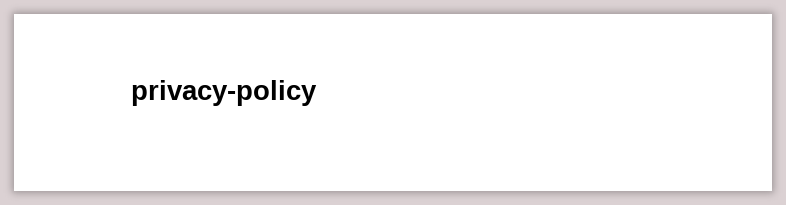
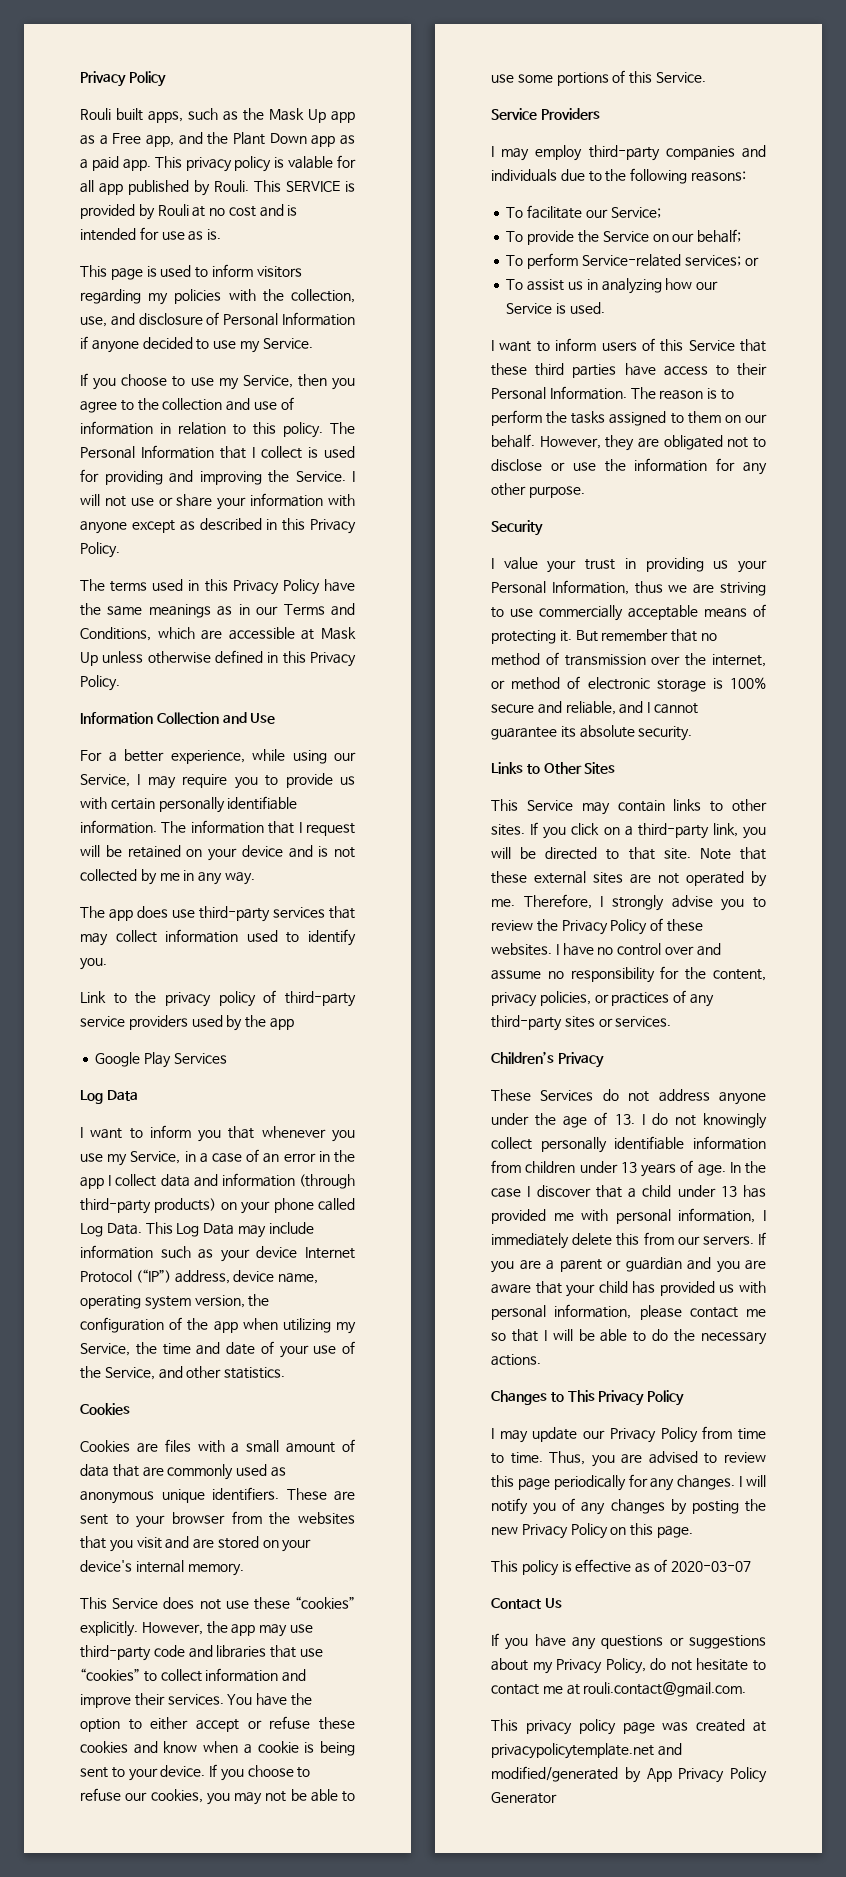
[131,80,317,106] privacy-policy -> [80,71,166,87] [80,108,355,123] [80,132,355,147] [80,155,356,172] [80,180,355,196] [80,204,298,220] [80,227,222,241] [80,264,302,280] [80,289,356,305] [80,312,356,327] [80,336,313,353] [80,373,355,390] [80,397,294,413] [80,421,355,438] [80,445,355,459] [80,469,355,485] [80,493,355,510] [80,518,356,534] [80,542,120,558] [80,579,355,595] [80,603,355,618] [80,627,356,641] [80,650,356,667] [80,675,120,691] [80,712,276,724] [80,749,356,764] [80,773,355,789] [80,796,298,813] [80,820,355,836] [80,845,355,861] [80,869,255,885] [80,906,355,922] [80,929,356,946] [80,958,107,970] [80,990,356,1007] [80,1015,294,1031] [95,1052,227,1068] [80,1090,138,1104] [80,1125,355,1142] [80,1149,355,1166] [80,1173,355,1189] [80,1198,355,1214] [80,1222,314,1238] [80,1245,355,1262] [80,1269,319,1284] [80,1294,270,1310] [80,1317,356,1334] [80,1341,355,1358] [80,1366,286,1380] [80,1403,130,1415] [80,1439,355,1453] [80,1464,286,1480] [80,1487,355,1504] [80,1511,355,1528] [80,1536,312,1552] [80,1560,244,1576] [80,1596,355,1610] [80,1621,313,1637] [80,1645,323,1661] [80,1668,307,1682] [80,1693,312,1708] [80,1716,355,1732] [80,1741,355,1756] [80,1764,311,1781] [80,1788,355,1805] [491,70,706,86] [491,108,600,120] [491,145,766,161] [491,168,746,184] [506,205,661,219] [506,229,742,245] [506,253,759,269] [506,278,719,294] [506,302,605,314] [491,338,766,352] [491,363,767,378] [491,386,734,400] [491,410,767,426] [491,434,766,451] [491,458,767,475] [491,483,585,498] [491,520,543,536] [491,557,767,573] [491,580,766,596] [491,604,766,621] [491,629,717,644] [491,652,766,667] [491,676,766,692] [491,701,698,715] [491,725,693,741] [491,762,616,774] [491,799,767,815] [491,822,766,839] [491,847,766,860] [491,871,767,887] [491,894,766,911] [491,918,703,935] [491,943,721,956] [491,966,766,983] [491,990,714,1007] [491,1015,672,1031] [491,1051,604,1068] [491,1089,766,1105] [491,1112,767,1129] [491,1136,766,1153] [491,1160,766,1177] [491,1185,766,1198] [491,1208,766,1224] [491,1232,766,1249] [491,1257,766,1273] [491,1281,766,1297] [491,1304,766,1320] [491,1329,767,1345] [491,1354,541,1366] [491,1390,685,1406] [491,1426,766,1443] [491,1451,766,1467] [491,1474,766,1491] [491,1498,766,1515] [491,1523,693,1539] [491,1559,751,1576] [491,1598,562,1609] [491,1633,766,1650] [491,1658,766,1674] [491,1682,747,1697] [491,1719,766,1735] [491,1743,682,1759] [491,1766,767,1783] [491,1792,557,1804] Privacy Policy // Rouli built apps, such as the Mask Up app as a Free app, and the Plant Down app as a paid app. This privacy policy is valable for all app published by Rouli. This SERVICE is provided by Rouli at no cost and is intended for use as is. // This page is used to inform visitors regarding my policies with the collection, use, and disclosure of Personal Information if anyone decided to use my Service. // If you choose to use my Service, then you agree to the collection and use of information in relation to this policy. The Personal Information that I collect is used for providing and improving the Service. I will not use or share your information with anyone except as described in this Privacy Policy. // The terms used in this Privacy Policy have the same meanings as in our Terms and Conditions, which are accessible at Mask Up unless otherwise defined in this Privacy Policy. // Information Collection and Use // For a better experience, while using our Service, I may require you to provide us with certain personally identifiable information. The information that I request will be retained on your device and is not collected by me in any way. // The app does use third-party services that may collect information used to identify you. // Link to the privacy policy of third-party service providers used by the app // Google Play Services // Log Data // I want to inform you that whenever you use my Service, in a case of an error in the app I collect data and information (through third-party products) on your phone called Log Data. This Log Data may include information such as your device Internet Protocol (“IP”) address, device name, operating system version, the configuration of the app when utilizing my Service, the time and date of your use of the Service, and other statistics. // Cookies // Cookies are files with a small amount of data that are commonly used as anonymous unique identifiers. These are sent to your browser from the websites that you visit and are stored on your device's internal memory. // This Service does not use these “cookies” explicitly. However, the app may use third-party code and libraries that use “cookies” to collect information and improve their services. You have the option to either accept or refuse these cookies and know when a cookie is being sent to your device. If you choose to refuse our cookies, you may not be able to use some portions of this Service. // Service Providers // I may employ third-party companies and individuals due to the following reasons: // To facilitate our Service; // To provide the Service on our behalf; // To perform Service-related services; or // To assist us in analyzing how our Service is used. // I want to inform users of this Service that these third parties have access to their Personal Information. The reason is to perform the tasks assigned to them on our behalf. However, they are obligated not to disclose or use the information for any other purpose. // Security // I value your trust in providing us your Personal Information, thus we are striving to use commercially acceptable means of protecting it. But remember that no method of transmission over the internet, or method of electronic storage is 100% secure and reliable, and I cannot guarantee its absolute security. // Links to Other Sites // This Service may contain links to other sites. If you click on a third-party link, you will be directed to that site. Note that these external sites are not operated by me. Therefore, I strongly advise you to review the Privacy Policy of these websites. I have no control over and assume no responsibility for the content, privacy policies, or practices of any third-party sites or services. // Children’s Privacy // These Services do not address anyone under the age of 13. I do not knowingly collect personally identifiable information from children under 13 years of age. In the case I discover that a child under 13 has provided me with personal information, I immediately delete this from our servers. If you are a parent or guardian and you are aware that your child has provided us with personal information, please contact me so that I will be able to do the necessary actions. // Changes to This Privacy Policy // I may update our Privacy Policy from time to time. Thus, you are advised to review this page periodically for any changes. I will notify you of any changes by posting the new Privacy Policy on this page. // This policy is effective as of 2020-03-07 // Contact Us // If you have any questions or suggestions about my Privacy Policy, do not hesitate to contact me at rouli.contact@gmail.com. // This privacy policy page was created at privacypolicytemplate.net and modified/generated by App Privacy Policy Generator

